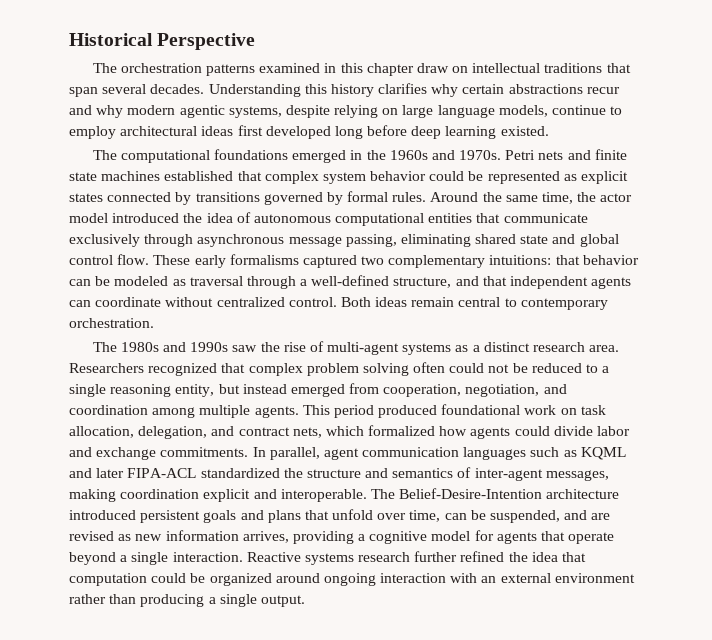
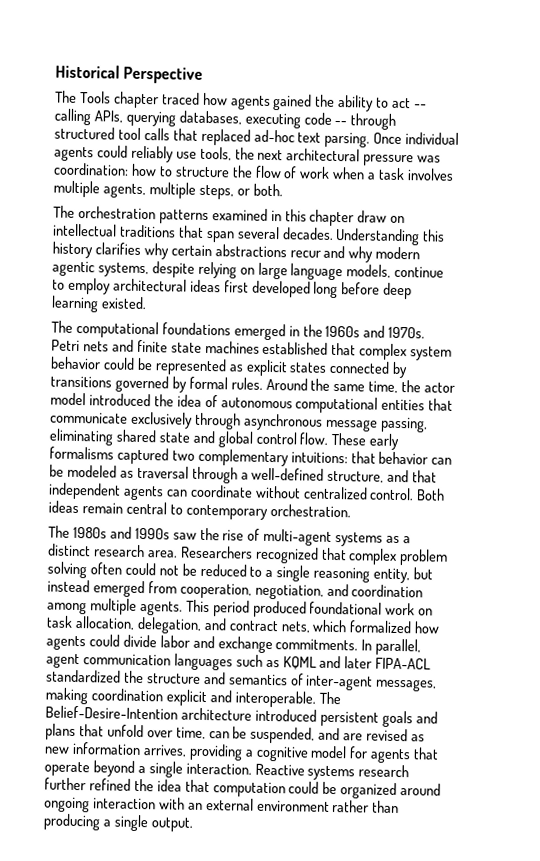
(256, 41) none -> [55,90,428,112] [54,108,397,130] [54,126,460,148] [54,145,442,167] [53,162,455,181] [53,180,283,200] // The Tools chapter traced how agents gained the ability to act -- calling APIs, querying databases, executing code -- through structured tool calls that replaced ad-hoc text parsing. Once individual agents could reliably use tools, the next architectural pressure was coordination: how to structure the flow of work when a task involves multiple agents, multiple steps, or both.

